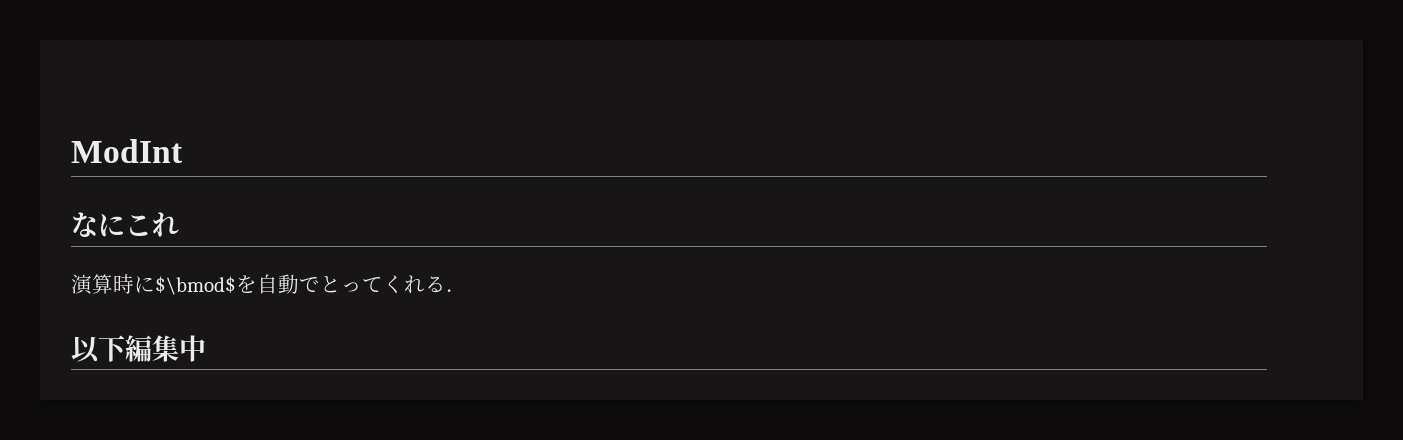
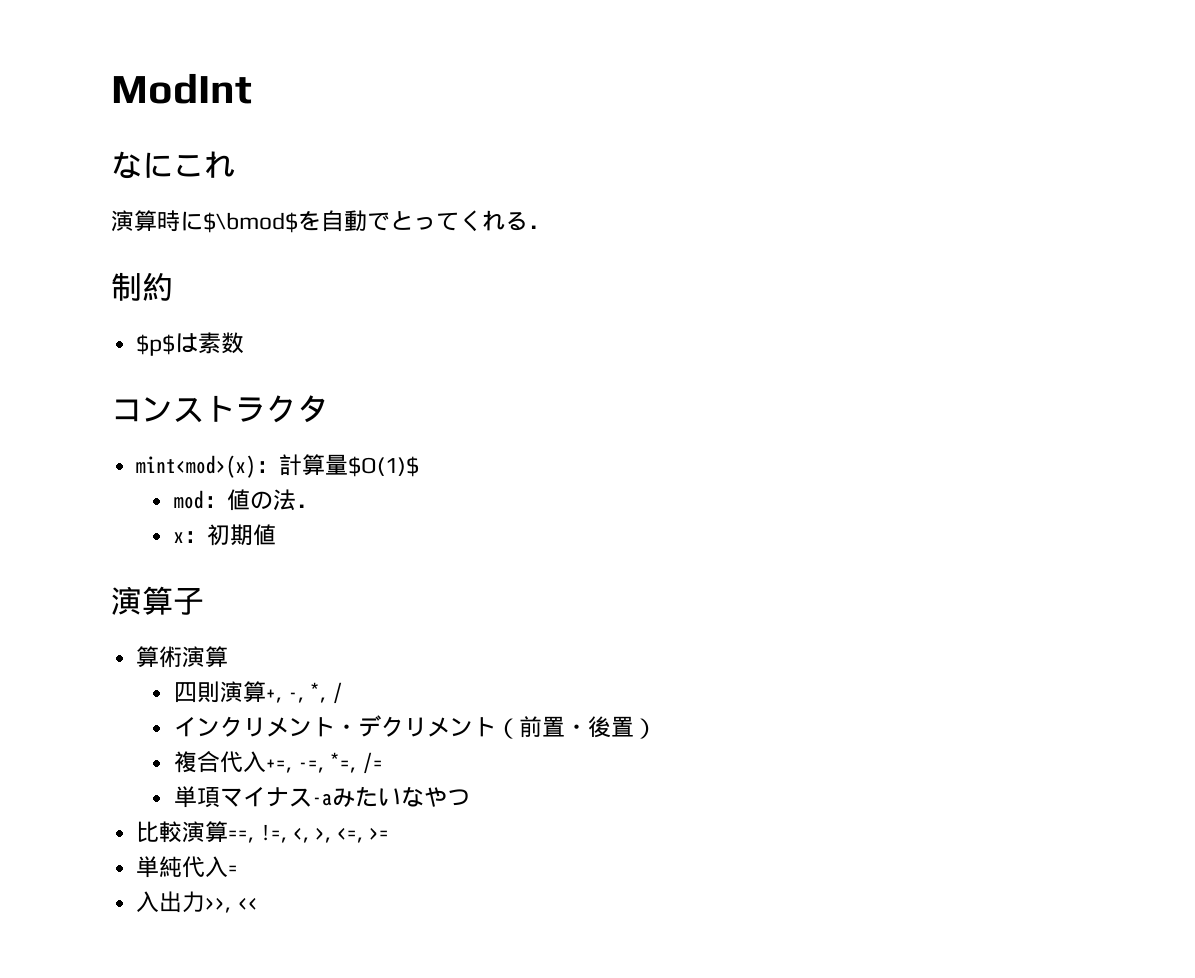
[71,335,206,363] 以下編集中 -> [111,272,173,301] [136,332,245,356] [111,395,328,423] [136,454,420,478] [174,489,320,511] [174,524,277,546] [111,586,204,615] [136,646,229,668] [174,681,343,704] [174,715,658,739] [174,751,383,774] [174,786,471,808] [136,821,390,843] [136,856,239,878] [136,891,258,913] 制約 // $p$は素数 // コンストラクタ // mint<mod>(x)：計算量$O(1)$ // mod：値の法． // x：初期値 // 演算子 // 算術演算 // 四則演算+, -, *, / // インクリメント・デクリメント（前置・後置） // 複合代入+=, -=, *=, /= // 単項マイナス-aみたいなやつ // 比較演算==, !=, <, >, <=, >= // 単純代入= // 入出力>>, <<

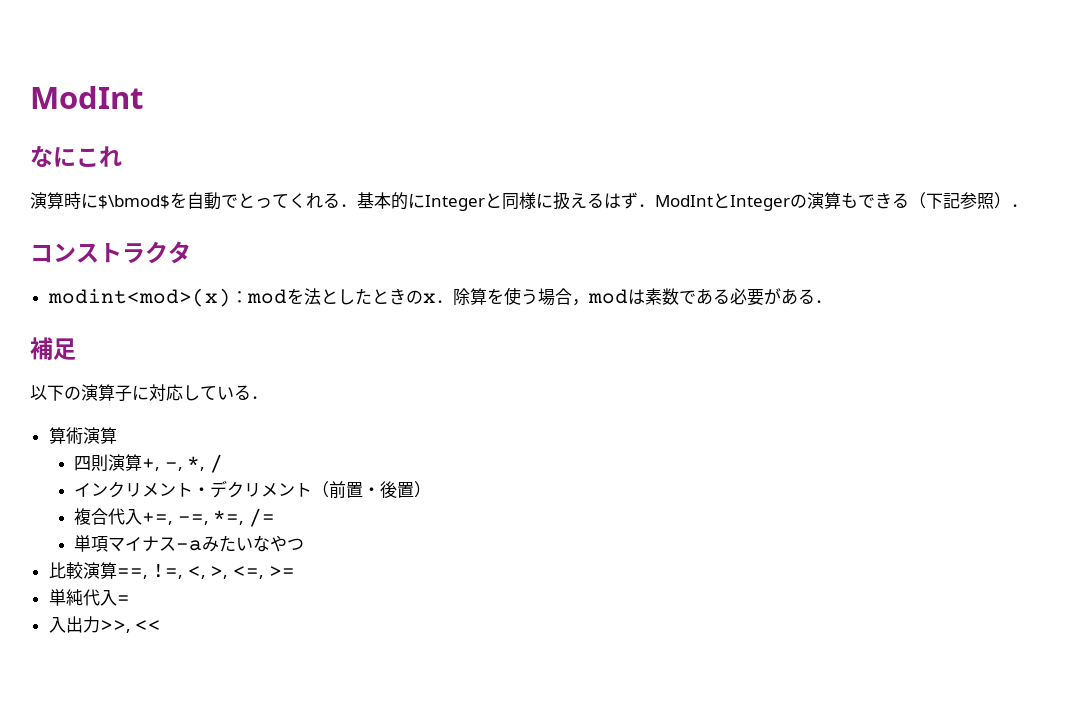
[111,272,173,301] [136,332,245,356] [111,395,328,423] [136,454,420,478] [174,489,320,511] [174,524,277,546] [111,586,204,615] // 制約 // $p$は素数 // コンストラクタ // mint<mod>(x)：計算量$O(1)$ // mod：値の法． // x：初期値 // 演算子 -> [357,192,1028,211] [30,241,191,264] [47,287,832,307] [30,337,76,360] [30,384,268,402] 基本的にIntegerと同様に扱えるはず．ModIntとIntegerの演算もできる（下記参照）． // コンストラクタ // modint<mod>(x)：modを法としたときのx．除算を使う場合，modは素数である必要がある． // 補足 // 以下の演算子に対応している．

